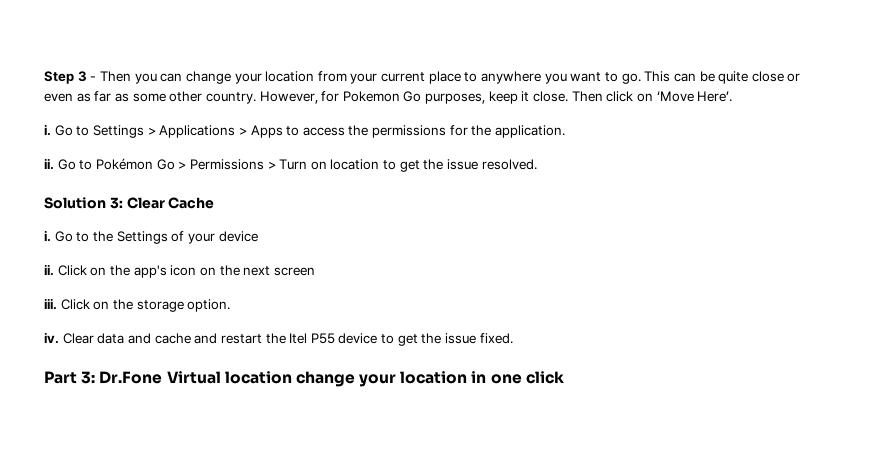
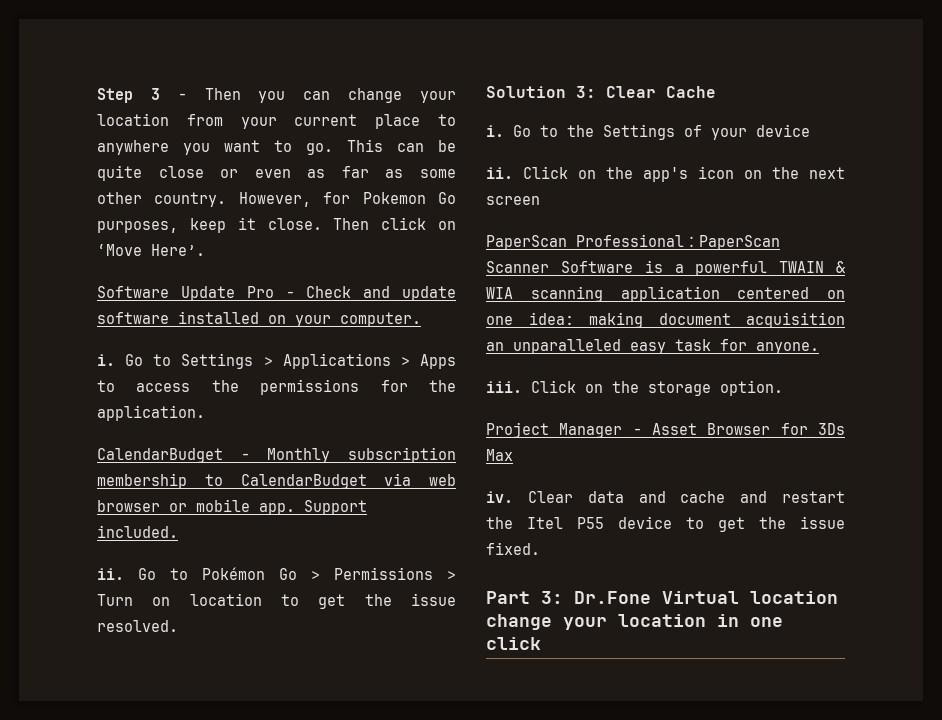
(733, 96) none -> [97,286,456,301] [97,311,421,327] // Software Update Pro - Check and update software installed on your computer.
(566, 131) none -> [97,447,456,463] [97,473,456,489] [97,499,367,515] [97,525,178,538] // CalendarBudget - Monthly subscription membership to CalendarBudget via web browser or mobile app. Support included.
(315, 271) none -> [486,234,780,250] [486,260,846,276] [486,286,845,302] [486,312,845,328] [486,339,819,354] // PaperScan Professional：PaperScan Scanner Software is a powerful TWAIN & WIA scanning application centered on one idea: making document acquisition an unparalleled easy task for anyone.
(231, 305) none -> [486,422,845,438] [486,449,513,461] // Project Manager - Asset Browser for 3Ds Max

